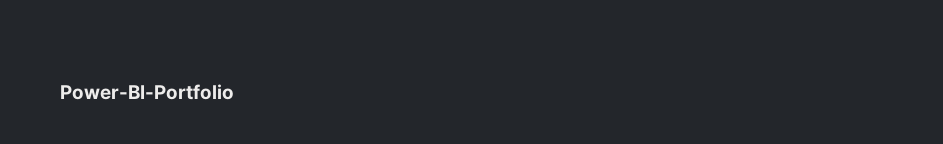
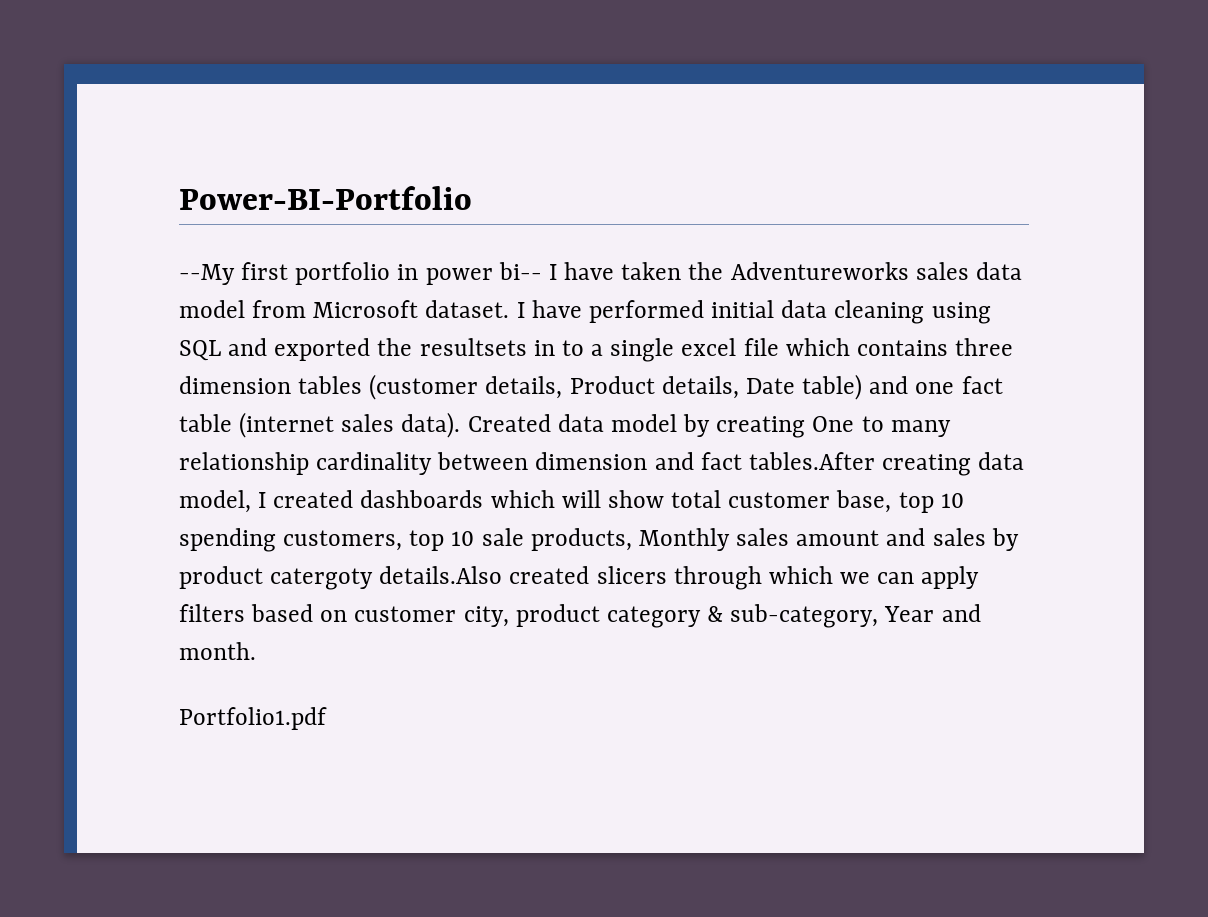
(234, 92) none -> [179,262,1022,285] [179,300,991,324] [179,338,1014,362] [179,374,1003,400] [179,412,951,438] [179,452,1025,476] [179,490,964,513] [179,528,1019,552] [179,566,980,590] [179,604,981,628] [179,642,256,660] [179,707,327,730] // --My first portfolio in power bi-- I have taken the Adventureworks sales data model from Microsoft dataset. I have performed initial data cleaning using SQL and exported the resultsets in to a single excel file which contains three dimension tables (customer details, Product details, Date table) and one fact table (internet sales data). Created data model by creating One to many relationship cardinality between dimension and fact tables.After creating data model, I created dashboards which will show total customer base, top 10 spending customers, top 10 sale products, Monthly sales amount and sales by product catergoty details.Also created slicers through which we can apply filters based on customer city, product category & sub-category, Year and month. // Portfolio1.pdf

